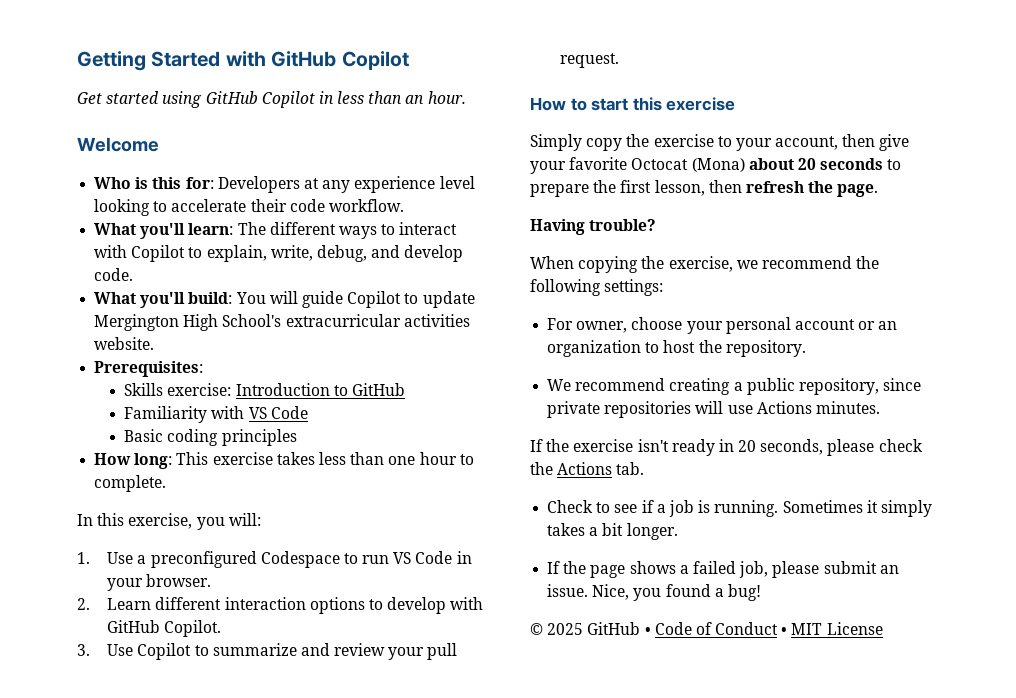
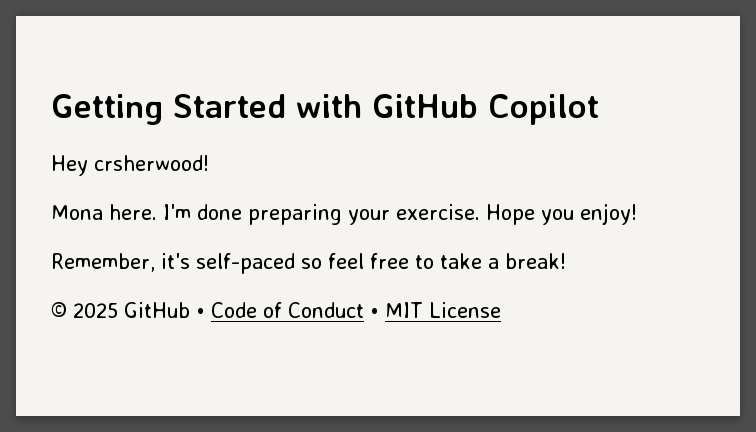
[77,91,466,108] [77,137,159,152] [94,176,475,193] [94,199,404,216] [94,222,458,239] [94,245,464,262] [94,268,134,281] [94,291,475,308] [94,314,470,331] [94,337,155,350] [94,361,204,377] [124,383,405,396] [124,406,308,423] [124,429,297,446] [94,452,474,469] [94,475,167,492] [77,513,261,530] [77,551,472,568] [107,574,212,591] [77,597,484,614] [107,620,222,637] [77,643,458,660] [560,53,620,68] [530,97,736,111] [530,134,910,151] [530,157,902,174] [530,180,879,197] [530,219,657,235] [530,256,880,273] [530,279,664,296] [547,317,898,334] [547,340,806,357] [547,378,922,395] [547,401,880,418] [530,439,923,456] [530,462,645,475] [547,500,932,517] [547,523,678,540] [547,561,899,578] [547,584,761,601] Get started using GitHub Copilot in less than an hour. // Welcome // Who is this for: Developers at any experience level looking to accelerate their code workflow. // What you'll learn: The different ways to interact with Copilot to explain, write, debug, and develop code. // What you'll build: You will guide Copilot to update Mergington High School's extracurricular activities website. // Prerequisites: // Skills exercise: Introduction to GitHub // Familiarity with VS Code // Basic coding principles // How long: This exercise takes less than one hour to complete. // In this exercise, you will: // 1. Use a preconfigured Codespace to run VS Code in your browser. // 2. Learn different interaction options to develop with GitHub Copilot. // 3. Use Copilot to summarize and review your pull request. // How to start this exercise // Simply copy the exercise to your account, then give your favorite Octocat (Mona) about 20 seconds to prepare the first lesson, then refresh the page. // Having trouble? // When copying the exercise, we recommend the following settings: // For owner, choose your personal account or an organization to host the repository. // We recommend creating a public repository, since private repositories will use Actions minutes. // If the exercise isn't ready in 20 seconds, please check the Actions tab. // Check to see if a job is running. Sometimes it simply takes a bit longer. // If the page shows a failed job, please submit an issue. Nice, you found a bug! -> [51,155,209,176] [51,203,637,225] [51,253,566,274] Hey crsherwood! // Mona here. I'm done preparing your exercise. Hope you enjoy! // Remember, it's self-paced so feel free to take a break!

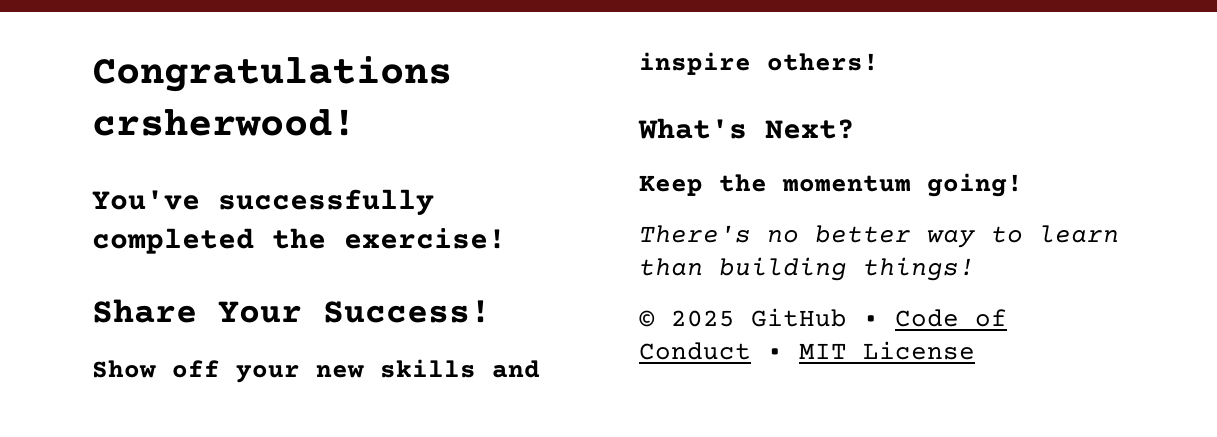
[51,94,599,125] [51,155,209,176] [51,203,637,225] [51,253,566,274] Getting Started with GitHub Copilot // Hey crsherwood! // Mona here. I'm done preparing your exercise. Hope you enjoy! // Remember, it's self-paced so feel free to take a break! -> [92,56,452,92] [92,109,356,136] [92,189,434,216] [92,228,506,254] [92,299,491,323] [92,359,540,383] [639,52,879,75] [638,118,855,139] [639,173,1023,197] [639,225,1119,248] [639,257,975,281] Congratulations crsherwood! // You've successfully completed the exercise! // Share Your Success! // Show off your new skills and inspire others! // What's Next? // Keep the momentum going! // There's no better way to learn than building things!

